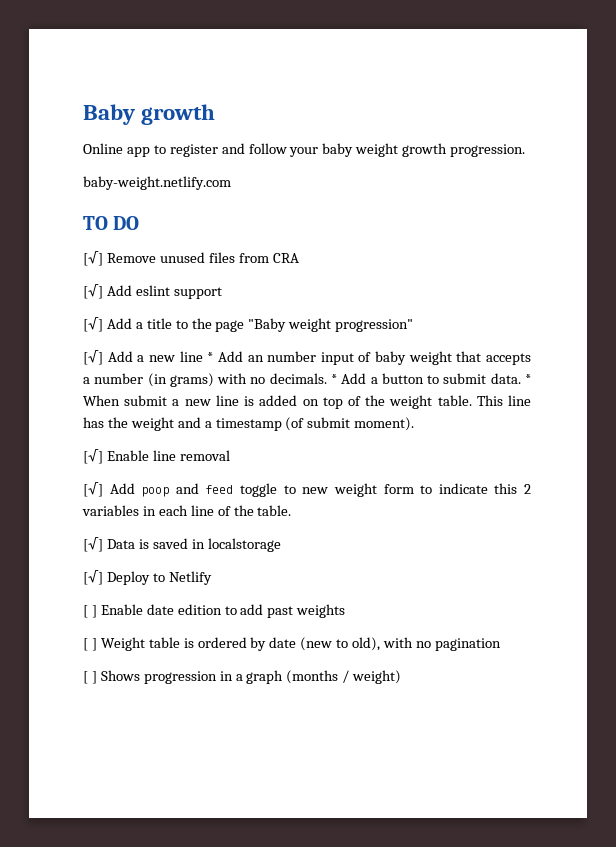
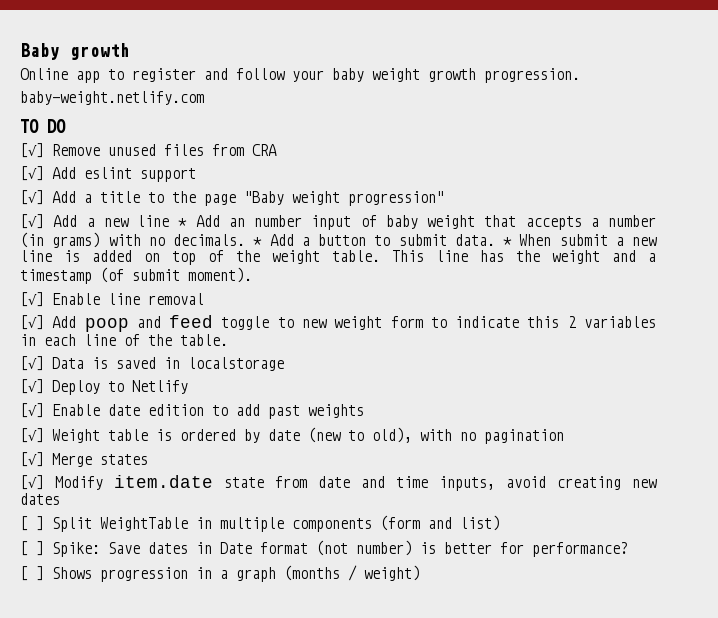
[83,605,97,618] [ ] -> [20,403,44,418] [√]
[83,638,97,651] [ ] -> [20,428,44,443] [√]
(501, 644) none -> [20,452,148,467] [20,475,657,491] [20,493,60,505] [20,515,500,532] [20,540,628,557] // [√] Merge states // [√] Modify item.date state from date and time inputs, avoid creating new dates // [ ] Split WeightTable in multiple components (form and list) // [ ] Spike: Save dates in Date format (not number) is better for performance?

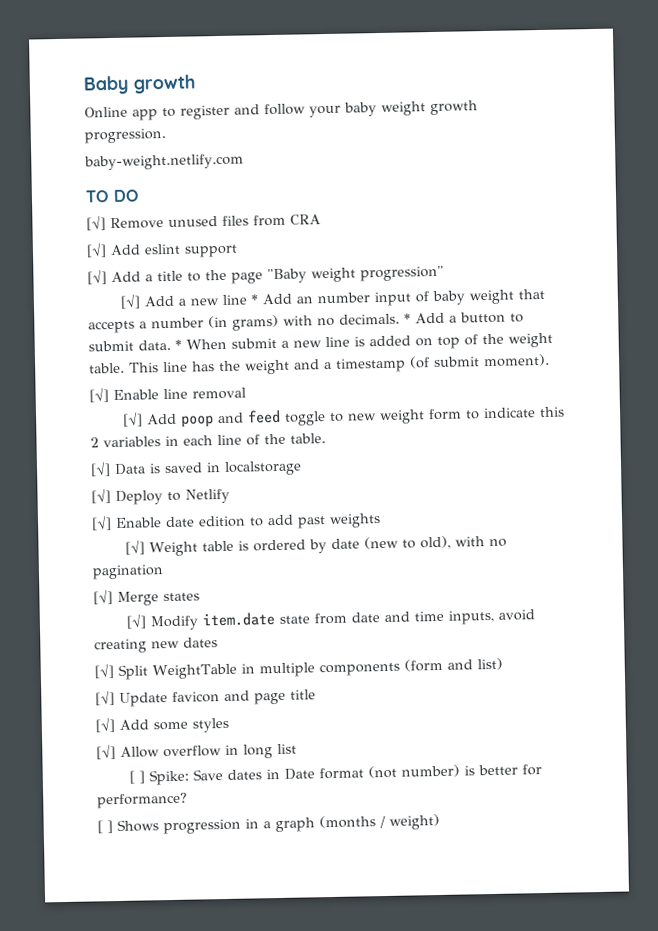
[20,516,44,531] [ ] -> [94,664,114,679] [√]
(500, 523) none -> [95,689,316,707] [95,717,229,733] [96,743,297,760] // [√] Update favicon and page title // [√] Add some styles // [√] Allow overflow in long list

